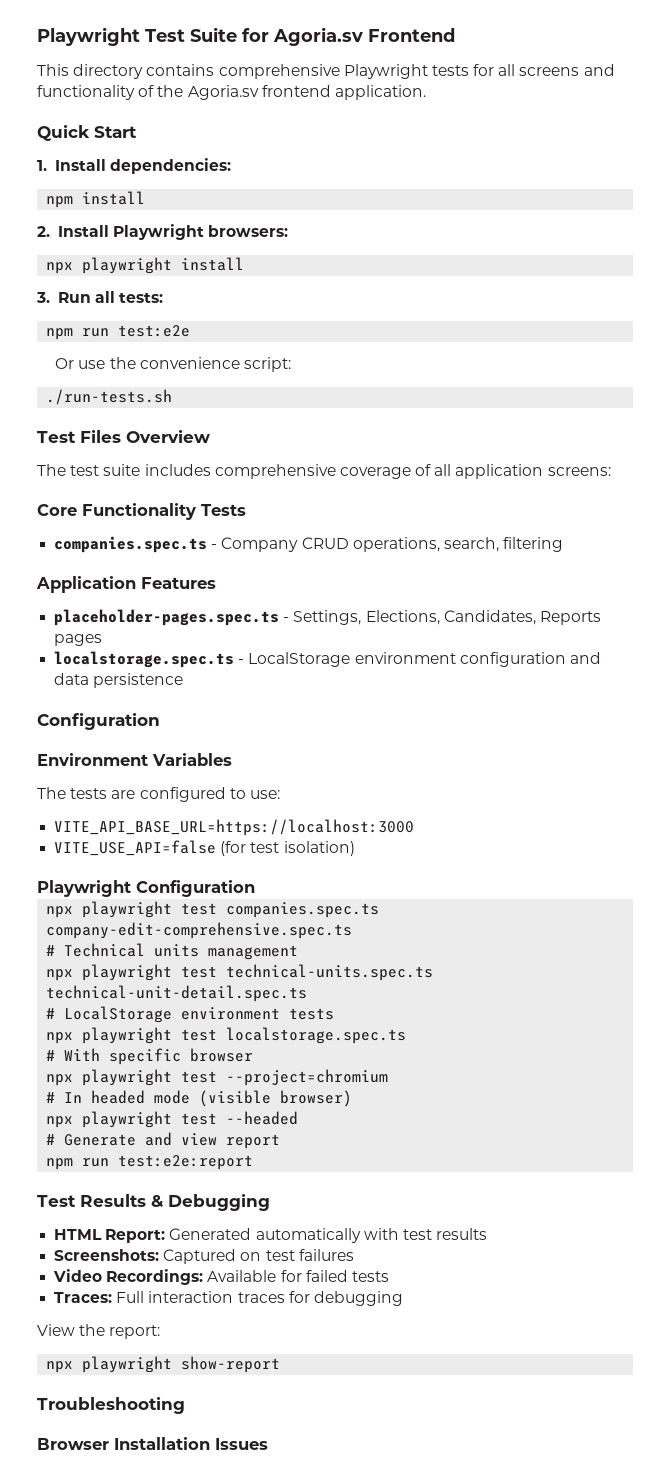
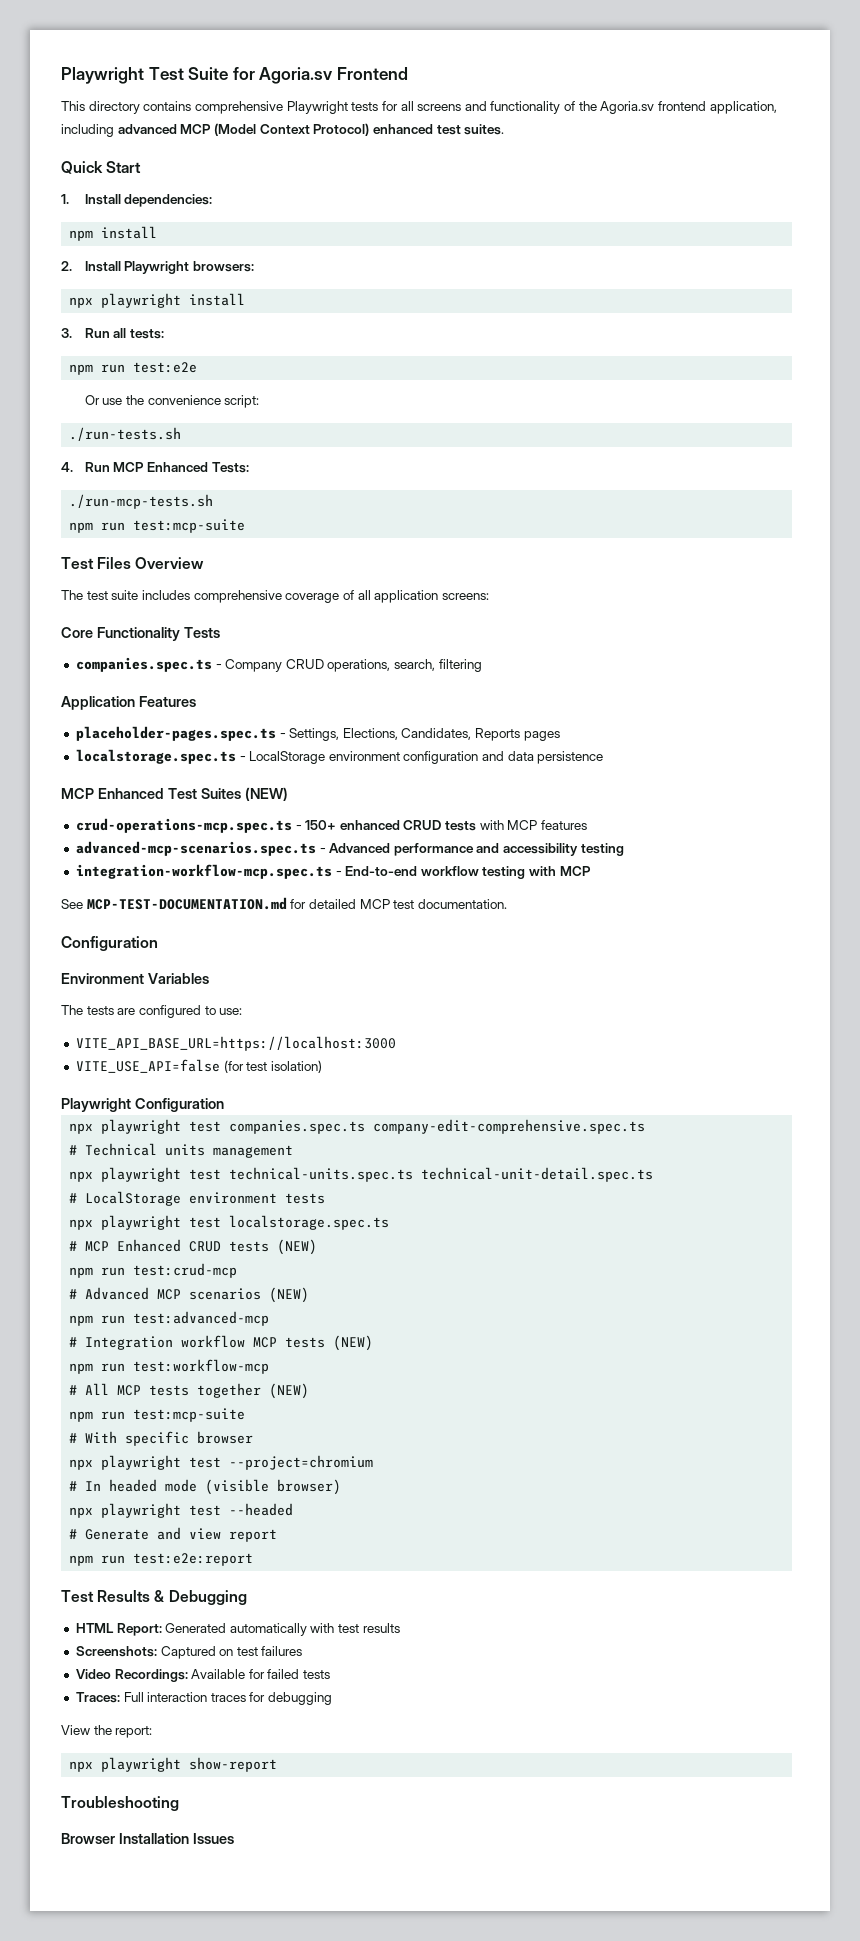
[334,85,426,100] application. -> [709,101,777,114] [61,123,505,137] application, including advanced MCP (Model Context Protocol) enhanced test suites.
(173, 397) none -> [61,462,249,473] [69,494,214,509] [69,519,246,533] // 4. Run MCP Enhanced Tests: // ./run-mcp-tests.sh // npm run test:mcp-suite
(184, 680) none -> [61,787,288,801] [75,818,588,833] [75,841,624,856] [75,864,591,879] [61,897,507,910] // MCP Enhanced Test Suites (NEW) // crud-operations-mcp.spec.ts - 150+ enhanced CRUD tests with MCP features // advanced-mcp-scenarios.spec.ts - Advanced performance and accessibility testing // integration-workflow-mcp.spec.ts - End-to-end workflow testing with MCP // See MCP-TEST-DOCUMENTATION.md for detailed MCP test documentation.
(407, 1035) none -> [69,1239,318,1255] [69,1263,238,1278] [69,1287,310,1303] [69,1311,270,1326] [69,1335,374,1351] [69,1359,270,1374] [69,1383,310,1399] [69,1408,246,1422] // # MCP Enhanced CRUD tests (NEW) // npm run test:crud-mcp // # Advanced MCP scenarios (NEW) // npm run test:advanced-mcp // # Integration workflow MCP tests (NEW) // npm run test:workflow-mcp // # All MCP tests together (NEW) // npm run test:mcp-suite

